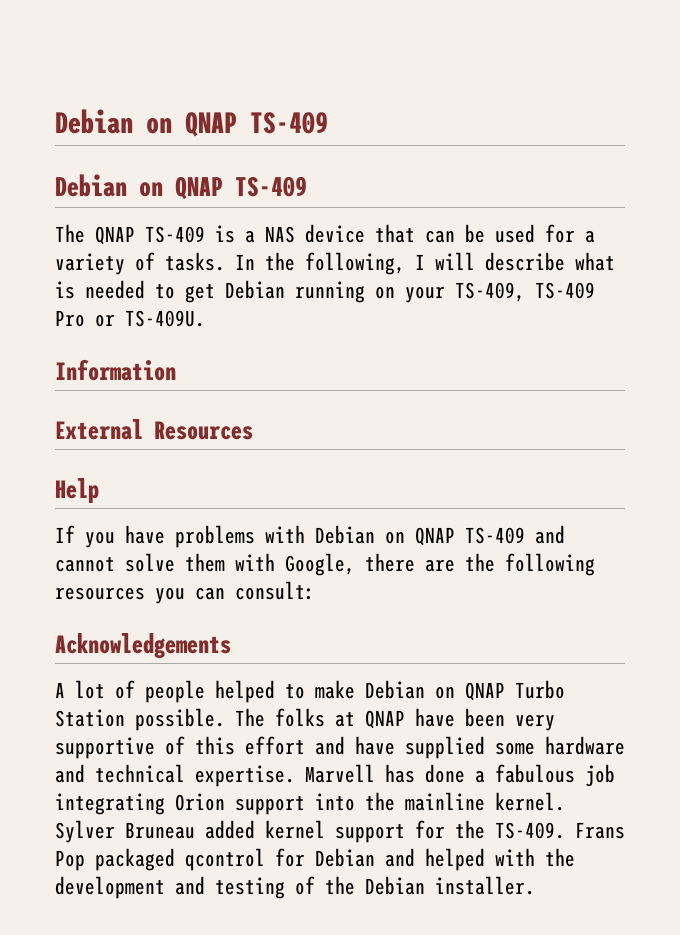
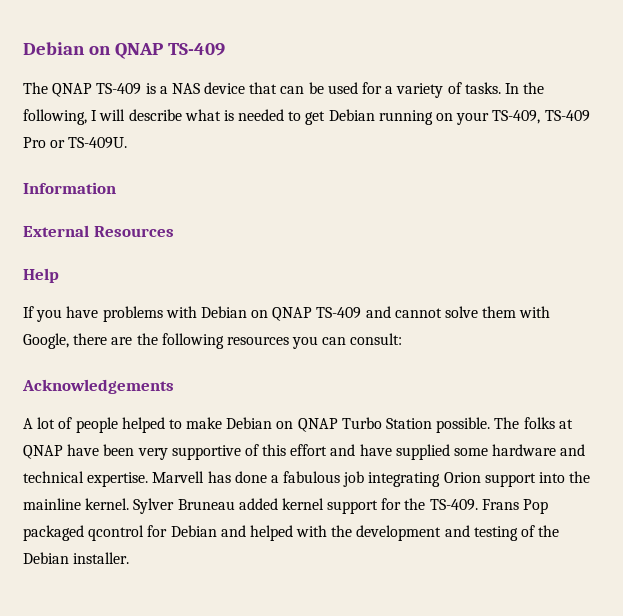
[55,109,328,137] [55,174,307,200] Debian on QNAP TS-409 // Debian on QNAP TS-409 -> [23,42,226,59] Debian on QNAP TS-409

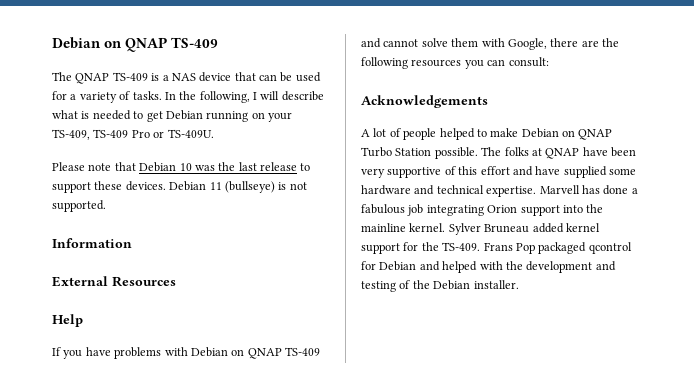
(128, 143) none -> [52,162,311,172] [52,181,307,193] [52,200,106,212] // Please note that Debian 10 was the last release to support these devices. Debian 11 (bullseye) is not supported.

